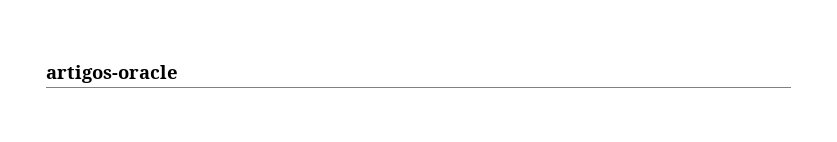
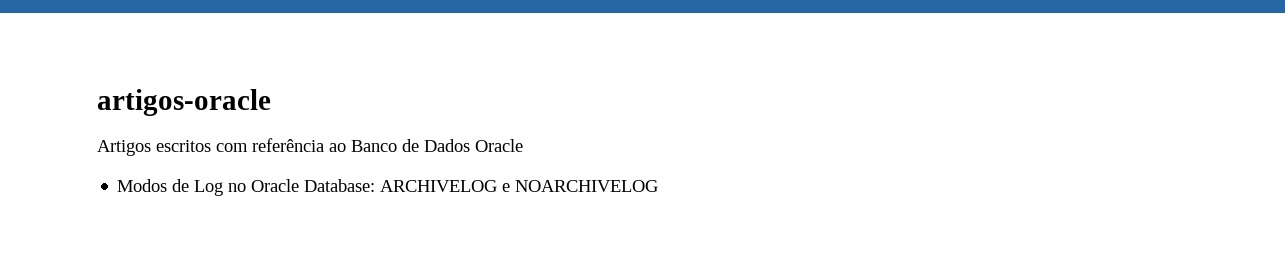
(178, 74) none -> [97,138,523,156] [117,179,659,196] // Artigos escritos com referência ao Banco de Dados Oracle // Modos de Log no Oracle Database: ARCHIVELOG e NOARCHIVELOG

